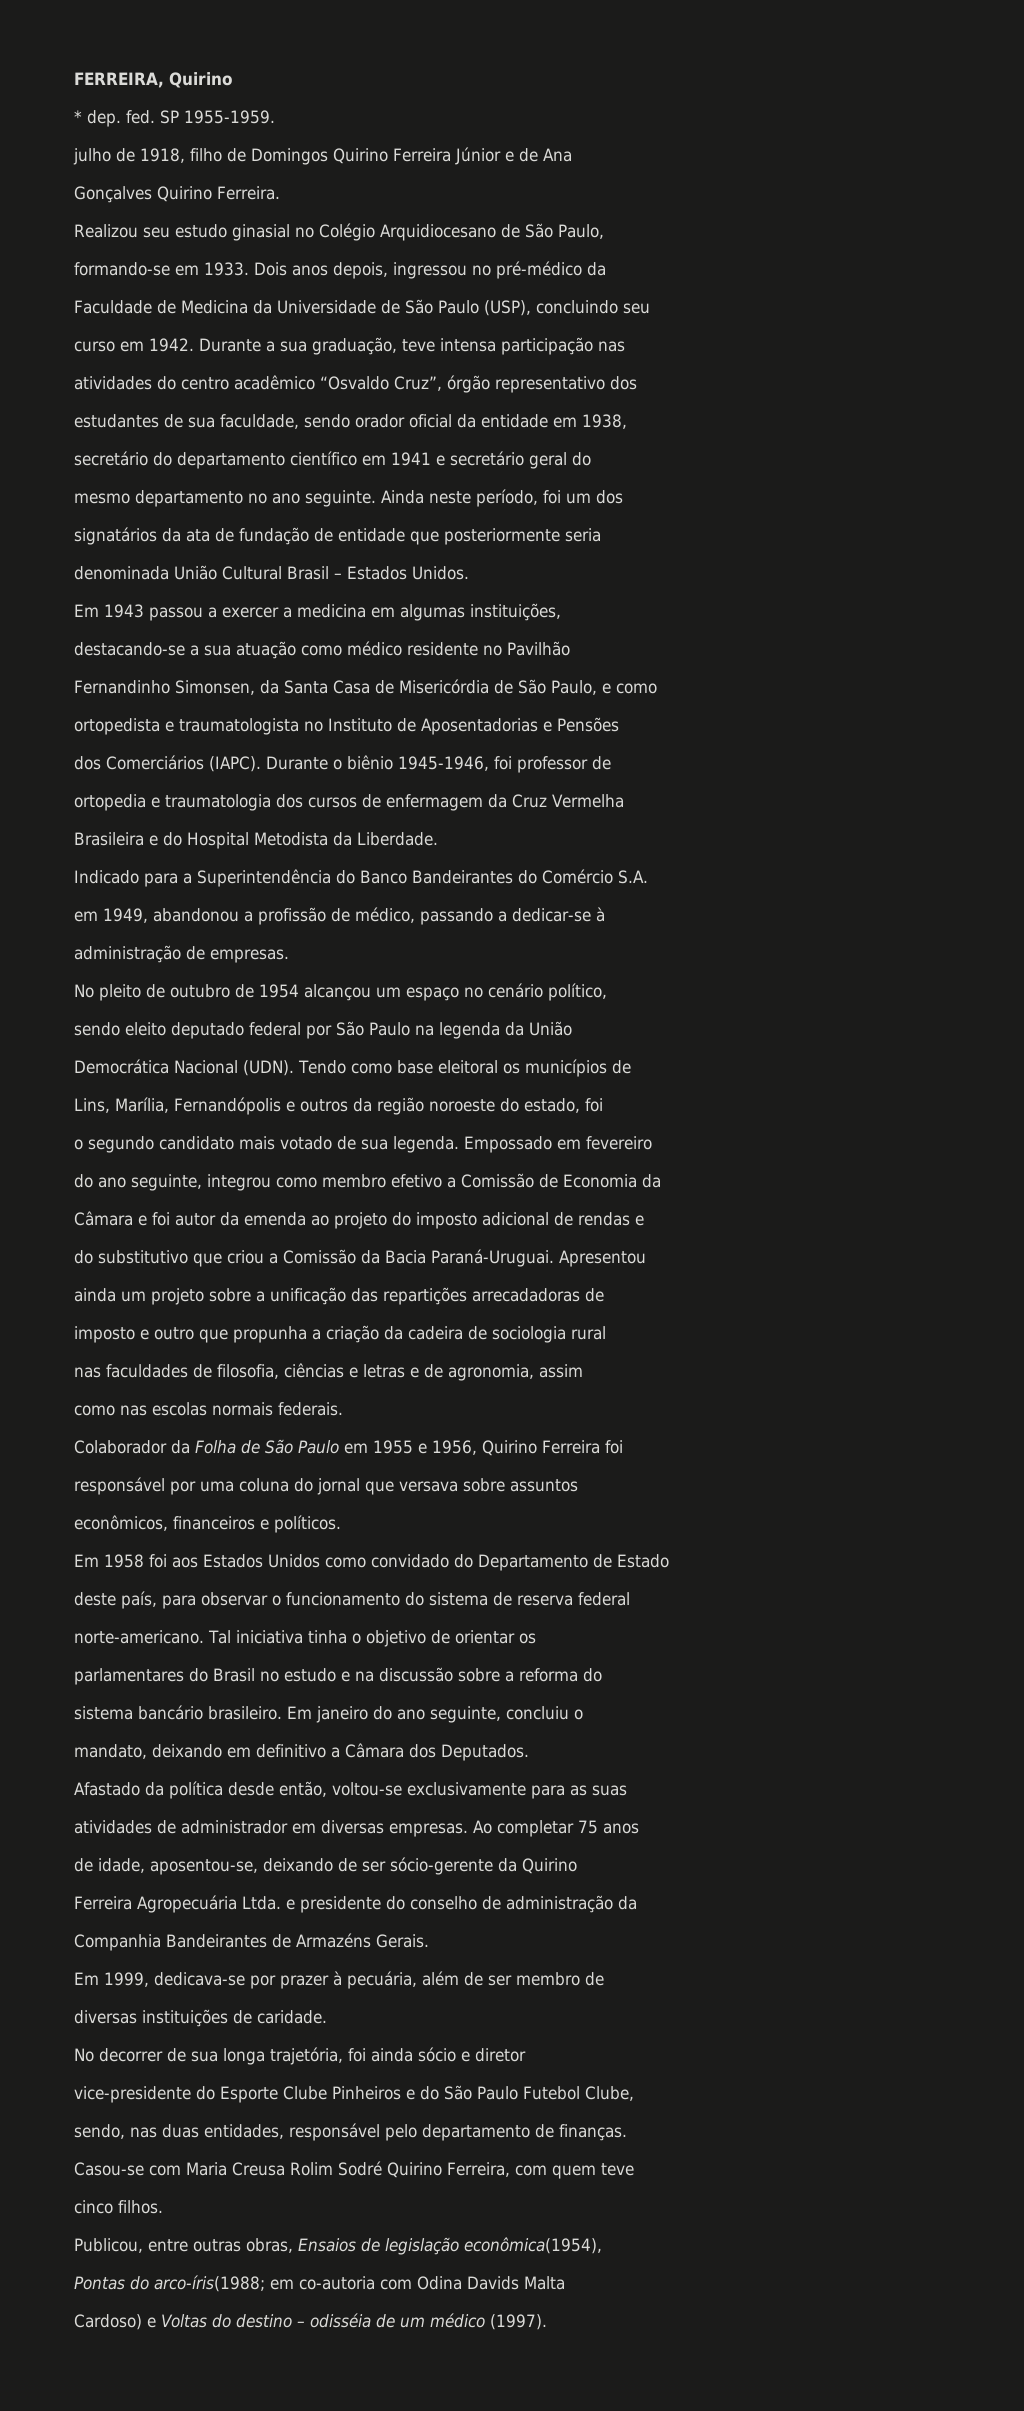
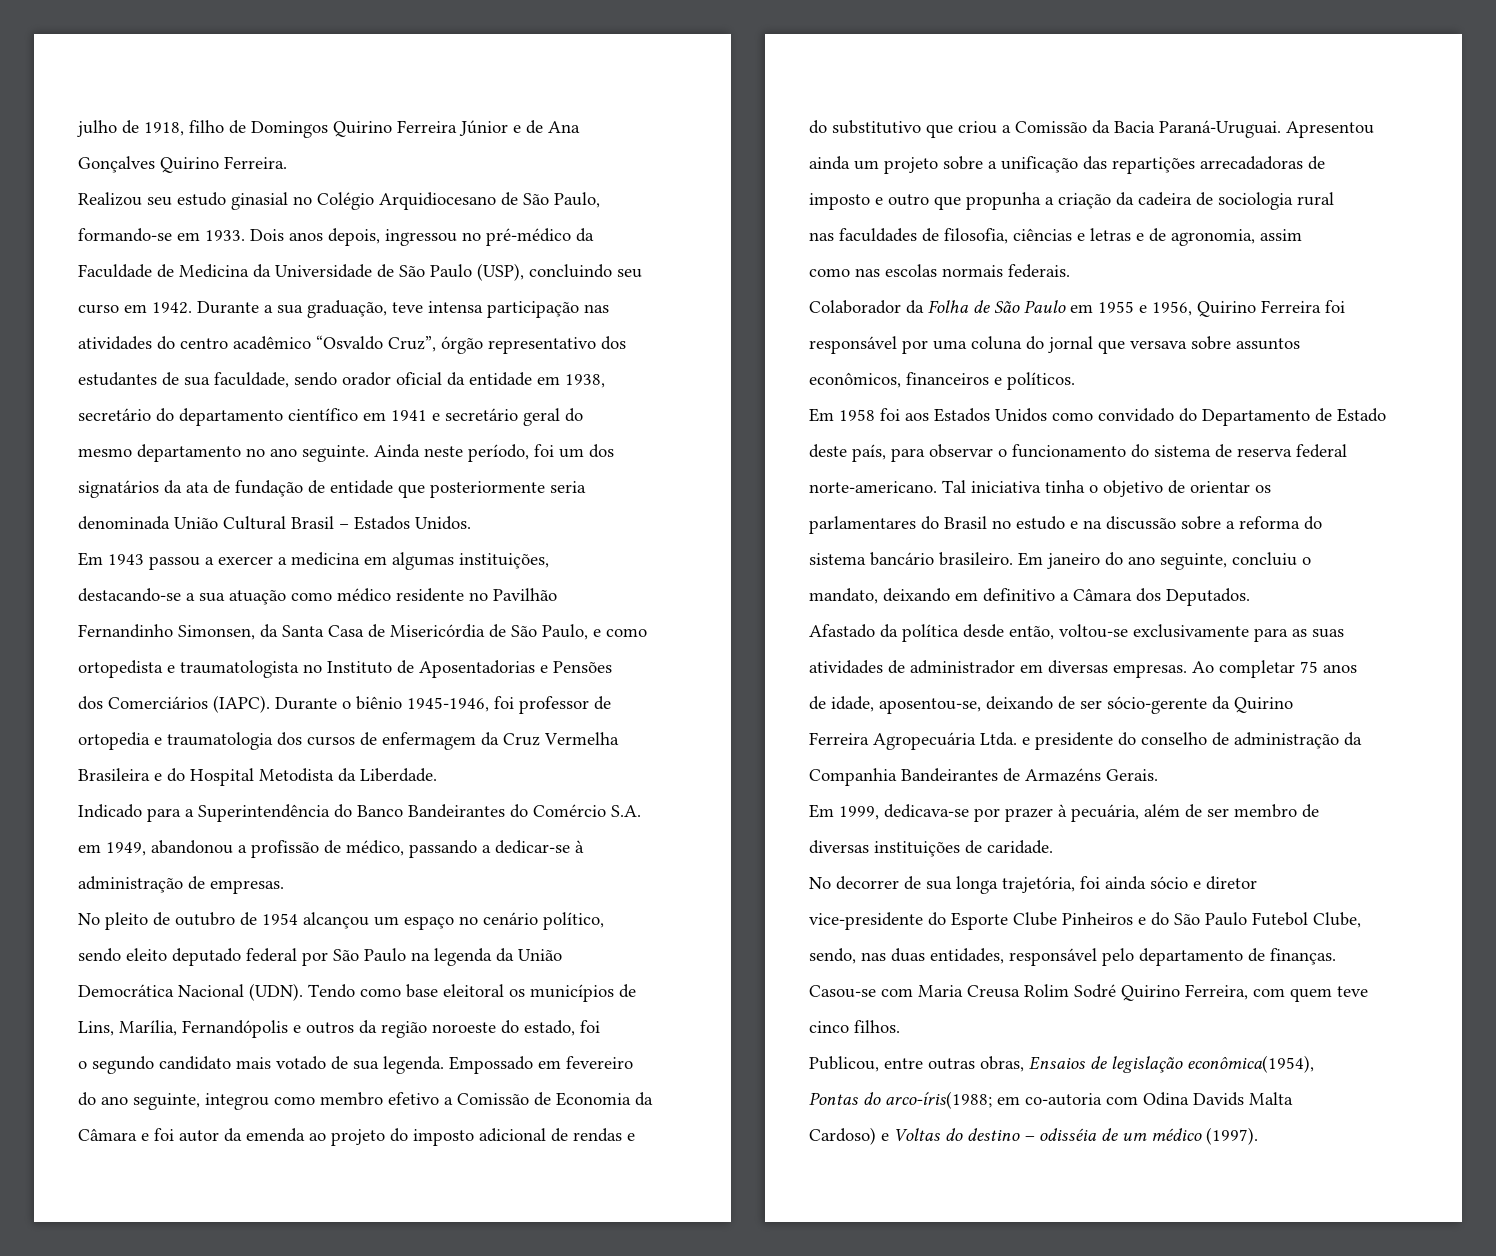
[74,72,233,88] [74,110,275,127] FERREIRA, Quirino // * dep. fed. SP 1955-1959. // -> (77, 128) none

